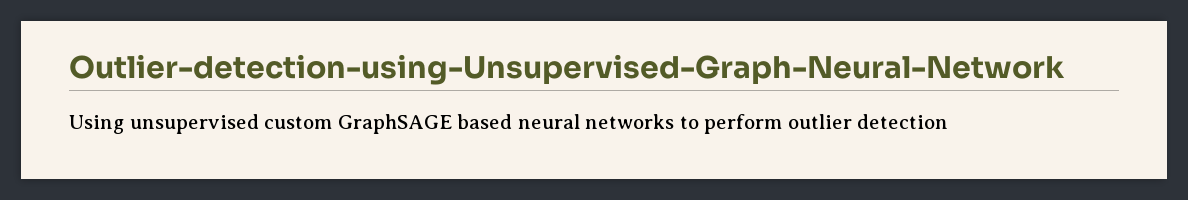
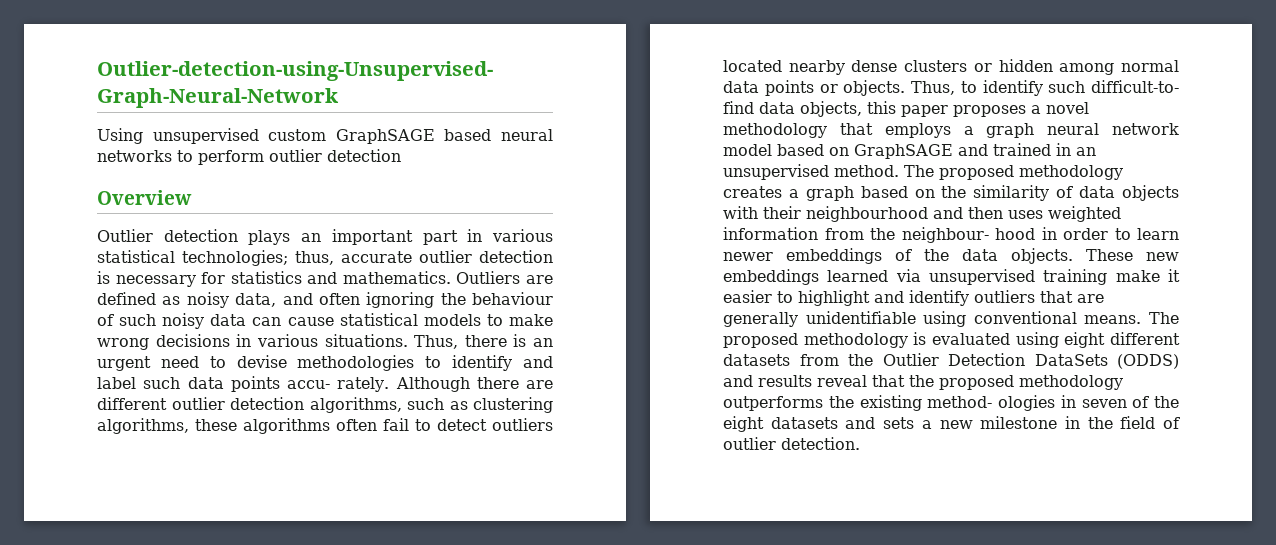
(949, 121) none -> [97,190,192,205] [97,229,553,245] [97,250,553,266] [97,271,553,287] [97,292,553,308] [97,313,553,329] [97,334,553,350] [97,355,553,371] [97,376,553,392] [97,397,553,413] [97,418,553,434] [723,59,1179,75] [723,80,1179,96] [723,101,1089,117] [723,123,1179,138] [723,143,1096,159] [723,164,1123,180] [723,185,1179,201] [723,206,1121,222] [723,227,1179,243] [723,248,1179,264] [723,269,1180,285] [723,290,1104,306] [723,311,1179,327] [723,332,1180,348] [723,353,1179,369] [723,375,1123,390] [723,395,1179,411] [723,416,1180,432] [723,437,860,450] // Overview // Outlier detection plays an important part in various statistical technologies; thus, accurate outlier detection is necessary for statistics and mathematics. Outliers are defined as noisy data, and often ignoring the behaviour of such noisy data can cause statistical models to make wrong decisions in various situations. Thus, there is an urgent need to devise methodologies to identify and label such data points accu- rately. Although there are different outlier detection algorithms, such as clustering algorithms, these algorithms often fail to detect outliers located nearby dense clusters or hidden among normal data points or objects. Thus, to identify such difficult-to- find data objects, this paper proposes a novel methodology that employs a graph neural network model based on GraphSAGE and trained in an unsupervised method. The proposed methodology creates a graph based on the similarity of data objects with their neighbourhood and then uses weighted information from the neighbour- hood in order to learn newer embeddings of the data objects. These new embeddings learned via unsupervised training make it easier to highlight and identify outliers that are generally unidentifiable using conventional means. The proposed methodology is evaluated using eight different datasets from the Outlier Detection DataSets (ODDS) and results reveal that the proposed methodology outperforms the existing method- ologies in seven of the eight datasets and sets a new milestone in the field of outlier detection.

